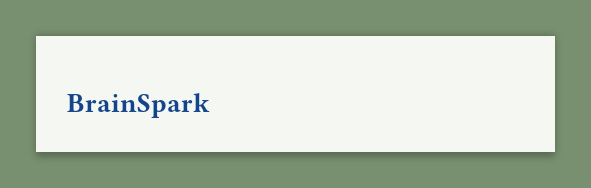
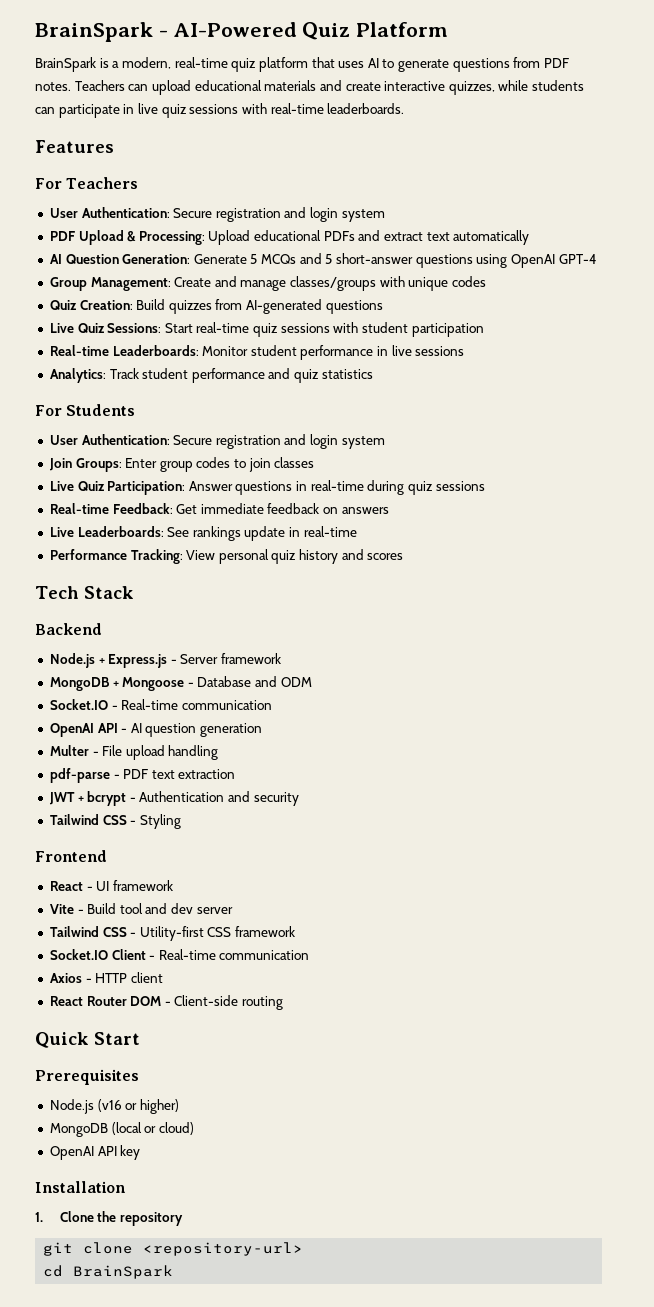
[67,93,210,118] BrainSpark -> [35,22,449,42] [35,57,570,72] [35,80,585,95] [35,103,405,118] [35,140,114,153] [35,177,139,189] [49,207,385,222] [49,230,530,245] [49,253,597,268] [49,276,487,291] [49,299,383,314] [49,322,484,337] [49,345,465,360] [49,368,373,383] [35,404,136,416] [49,434,385,449] [48,457,315,472] [49,480,485,495] [49,503,389,514] [49,526,357,541] [49,549,404,564] [35,586,134,599] [35,623,102,635] [49,653,282,668] [49,676,312,691] [49,699,272,710] [49,723,263,737] [49,745,219,760] [49,768,236,783] [48,791,299,806] [49,814,181,829] [35,850,107,862] [49,880,173,891] [49,903,233,914] [49,926,296,941] [49,949,310,960] [49,972,163,983] [49,995,284,1010] [35,1032,140,1048] [35,1069,139,1085] [49,1099,179,1114] [49,1122,194,1137] [49,1145,141,1160] [35,1181,126,1193] [35,1211,183,1226] [43,1242,304,1256] [43,1265,174,1279] BrainSpark - AI-Powered Quiz Platform // BrainSpark is a modern, real-time quiz platform that uses AI to generate questions from PDF notes. Teachers can upload educational materials and create interactive quizzes, while students can participate in live quiz sessions with real-time leaderboards. // Features // For Teachers // User Authentication: Secure registration and login system // PDF Upload & Processing: Upload educational PDFs and extract text automatically // AI Question Generation: Generate 5 MCQs and 5 short-answer questions using OpenAI GPT-4 // Group Management: Create and manage classes/groups with unique codes // Quiz Creation: Build quizzes from AI-generated questions // Live Quiz Sessions: Start real-time quiz sessions with student participation // Real-time Leaderboards: Monitor student performance in live sessions // Analytics: Track student performance and quiz statistics // For Students // User Authentication: Secure registration and login system // Join Groups: Enter group codes to join classes // Live Quiz Participation: Answer questions in real-time during quiz sessions // Real-time Feedback: Get immediate feedback on answers // Live Leaderboards: See rankings update in real-time // Performance Tracking: View personal quiz history and scores // Tech Stack // Backend // Node.js + Express.js - Server framework // MongoDB + Mongoose - Database and ODM // Socket.IO - Real-time communication // OpenAI API - AI question generation // Multer - File upload handling // pdf-parse - PDF text extraction // JWT + bcrypt - Authentication and security // Tailwind CSS - Styling // Frontend // React - UI framework // Vite - Build tool and dev server // Tailwind CSS - Utility-first CSS framework // Socket.IO Client - Real-time communication // Axios - HTTP client // React Router DOM - Client-side routing // Quick Start // Prerequisites // Node.js (v16 or higher) // MongoDB (local or cloud) // OpenAI API key // Installation // 1. Clone the repository // git clone <repository-url> // cd BrainSpark

